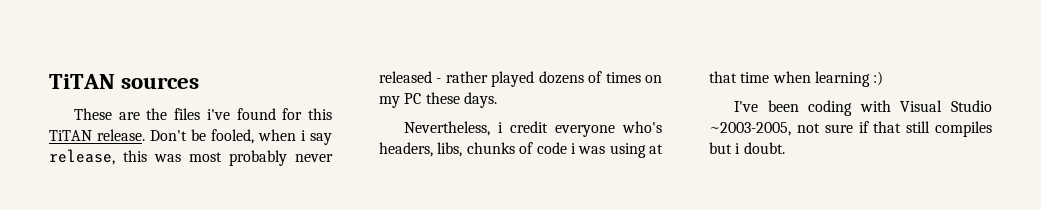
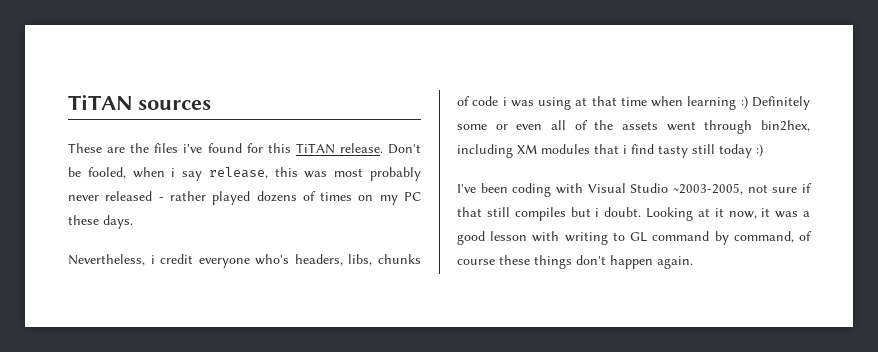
(884, 78) none -> [752,96,810,110] [457,120,810,134] [457,144,763,158] Definitely some or even all of the assets went through bin2hex, including XM modules that i find tasty still today :)
(785, 148) none -> [646,207,810,221] [457,231,812,245] [457,255,693,269] Looking at it now, it was a good lesson with writing to GL command by command, of course these things don't happen again.

